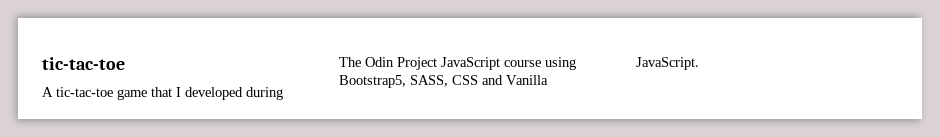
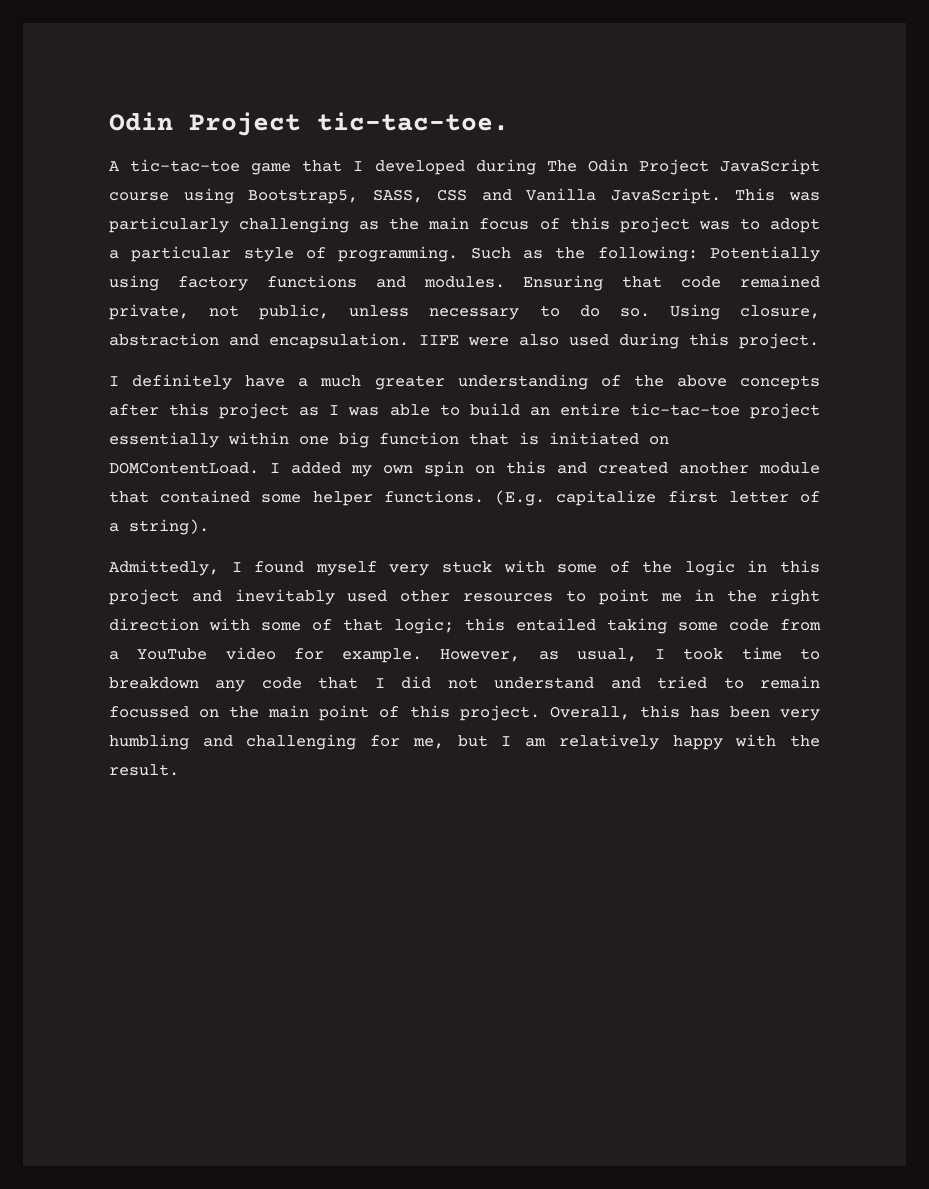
[42,57,125,70] tic-tac-toe -> [109,112,509,136] Odin Project tic-tac-toe.
(699, 63) none -> [735,188,820,201] [109,217,820,233] [109,246,820,262] [109,275,820,291] [109,304,820,320] [109,333,819,349] [109,374,821,390] [109,403,820,419] [109,432,669,448] [109,461,820,477] [109,490,820,506] [109,519,209,535] [109,560,820,576] [109,589,821,605] [109,618,821,634] [109,647,820,663] [109,676,820,692] [109,705,821,721] [109,734,821,750] [109,764,179,776] This was particularly challenging as the main focus of this project was to adopt a particular style of programming. Such as the following: Potentially using factory functions and modules. Ensuring that code remained private, not public, unless necessary to do so. Using closure, abstraction and encapsulation. IIFE were also used during this project. // I definitely have a much greater understanding of the above concepts after this project as I was able to build an entire tic-tac-toe project essentially within one big function that is initiated on DOMContentLoad. I added my own spin on this and created another module that contained some helper functions. (E.g. capitalize first letter of a string). // Admittedly, I found myself very stuck with some of the logic in this project and inevitably used other resources to point me in the right direction with some of that logic; this entailed taking some code from a YouTube video for example. However, as usual, I took time to breakdown any code that I did not understand and tried to remain focussed on the main point of this project. Overall, this has been very humbling and challenging for me, but I am relatively happy with the result.

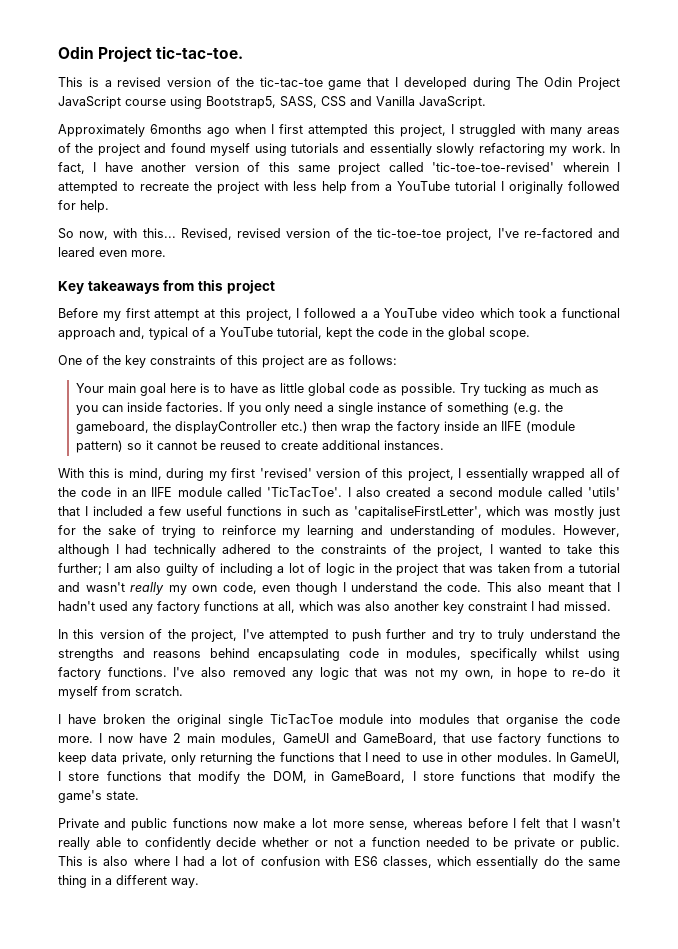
[109,161,120,171] A -> [58,77,254,87] This is a revised version of the
[735,188,820,201] [109,217,820,233] [109,246,820,262] [109,275,820,291] [109,304,820,320] [109,333,819,349] [109,374,821,390] [109,403,820,419] [109,432,669,448] [109,461,820,477] [109,490,820,506] [109,519,209,535] [109,560,820,576] [109,589,821,605] [109,618,821,634] [109,647,820,663] [109,676,820,692] [109,705,821,721] [109,734,821,750] [109,764,179,776] This was particularly challenging as the main focus of this project was to adopt a particular style of programming. Such as the following: Potentially using factory functions and modules. Ensuring that code remained private, not public, unless necessary to do so. Using closure, abstraction and encapsulation. IIFE were also used during this project. // I definitely have a much greater understanding of the above concepts after this project as I was able to build an entire tic-tac-toe project essentially within one big function that is initiated on DOMContentLoad. I added my own spin on this and created another module that contained some helper functions. (E.g. capitalize first letter of a string). // Admittedly, I found myself very stuck with some of the logic in this project and inevitably used other resources to point me in the right direction with some of that logic; this entailed taking some code from a YouTube video for example. However, as usual, I took time to breakdown any code that I did not understand and tried to remain focussed on the main point of this project. Overall, this has been very humbling and challenging for me, but I am relatively happy with the result. -> [58,124,621,137] [58,143,621,156] [58,162,620,175] [58,181,621,194] [58,200,109,213] [58,228,620,241] [58,247,166,257] [58,280,275,294] [58,308,620,321] [58,327,530,340] [58,355,397,368] [75,383,599,396] [75,402,563,415] [75,421,575,434] [75,440,444,453] [58,468,620,481] [58,487,620,497] [58,506,620,519] [58,525,620,538] [58,544,621,557] [58,563,620,576] [58,582,620,595] [58,601,611,614] [58,629,620,642] [58,648,621,661] [58,667,620,680] [58,686,183,699] [58,714,620,727] [58,733,620,746] [58,752,620,765] [58,771,620,784] [58,790,139,803] [58,818,620,831] [58,837,621,850] [58,856,621,869] [58,875,199,888] // Approximately 6months ago when I first attempted this project, I struggled with many areas of the project and found myself using tutorials and essentially slowly refactoring my work. In fact, I have another version of this same project called 'tic-toe-toe-revised' wherein I attempted to recreate the project with less help from a YouTube tutorial I originally followed for help. // So now, with this... Revised, revised version of the tic-toe-toe project, I've re-factored and leared even more. // Key takeaways from this project // Before my first attempt at this project, I followed a a YouTube video which took a functional approach and, typical of a YouTube tutorial, kept the code in the global scope. // One of the key constraints of this project are as follows: // Your main goal here is to have as little global code as possible. Try tucking as much as you can inside factories. If you only need a single instance of something (e.g. the gameboard, the displayController etc.) then wrap the factory inside an IIFE (module pattern) so it cannot be reused to create additional instances. // With this is mind, during my first 'revised' version of this project, I essentially wrapped all of the code in an IIFE module called 'TicTacToe'. I also created a second module called 'utils' that I included a few useful functions in such as 'capitaliseFirstLetter', which was mostly just for the sake of trying to reinforce my learning and understanding of modules. However, although I had technically adhered to the constraints of the project, I wanted to take this further; I am also guilty of including a lot of logic in the project that was taken from a tutorial and wasn't really my own code, even though I understand the code. This also meant that I hadn't used any factory functions at all, which was also another key constraint I had missed. // In this version of the project, I've attempted to push further and try to truly understand the strengths and reasons behind encapsulating code in modules, specifically whilst using factory functions. I've also removed any logic that was not my own, in hope to re-do it myself from scratch. // I have broken the original single TicTacToe module into modules that organise the code more. I now have 2 main modules, GameUI and GameBoard, that use factory functions to keep data private, only returning the functions that I need to use in other modules. In GameUI, I store functions that modify the DOM, in GameBoard, I store functions that modify the game's state. // Private and public functions now make a lot more sense, whereas before I felt that I wasn't really able to confidently decide whether or not a function needed to be private or public. This is also where I had a lot of confusion with ES6 classes, which essentially do the same thing in a different way.

